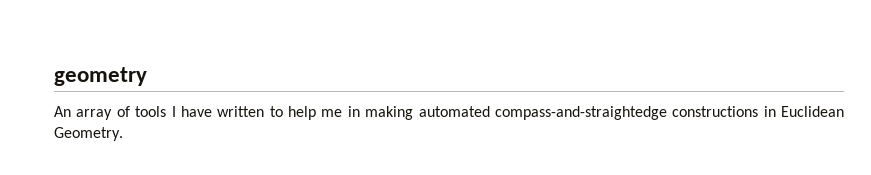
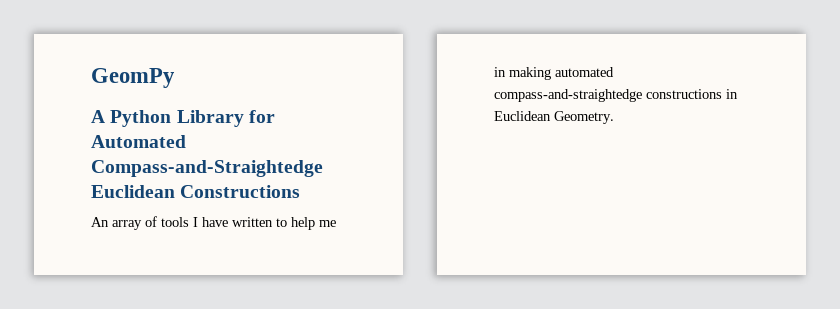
[54,67,147,86] geometry -> [91,68,175,88] [91,110,275,127] [91,135,186,148] [91,160,323,177] [91,185,301,198] GeomPy // A Python Library for Automated Compass-and-Straightedge Euclidean Constructions

